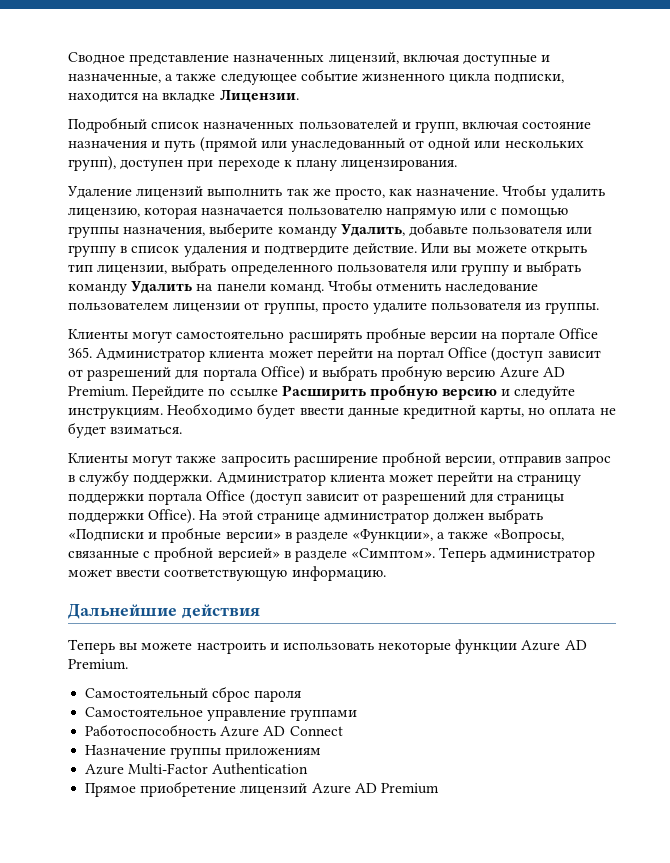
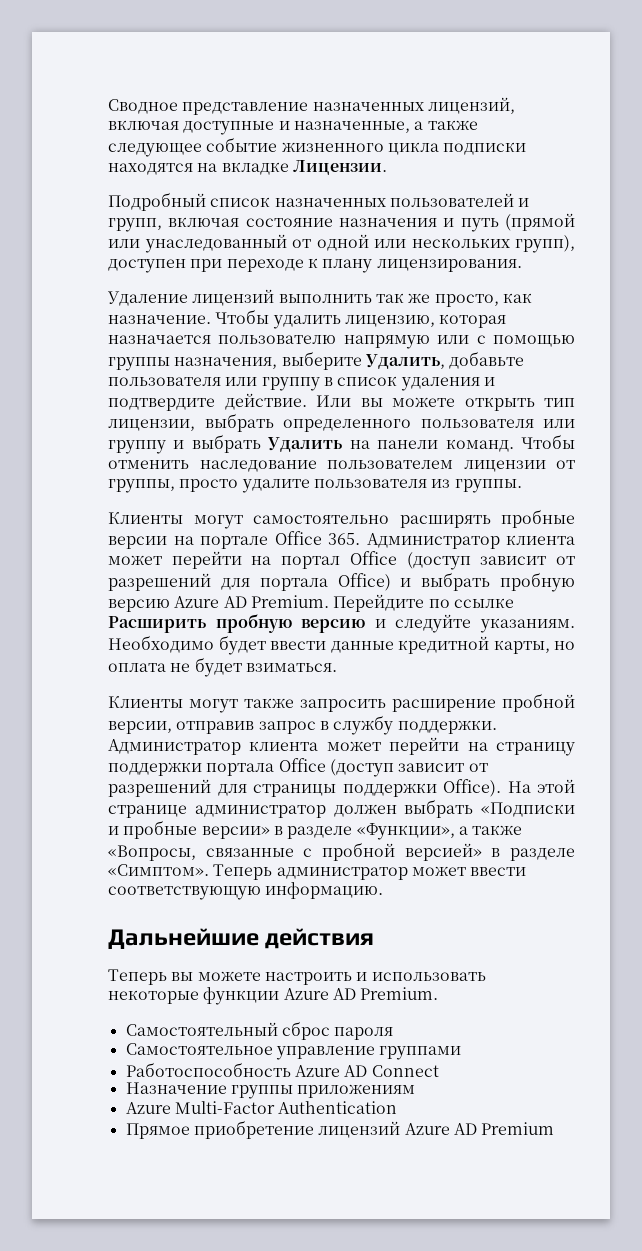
[494,74,565,84] [68,92,138,103] подписки, находится -> [443,142,527,155] [108,163,193,175] подписки находятся
[277,227,337,238] команду -> (362, 360) none
[68,284,127,295] команду -> (261, 443) none
[68,407,163,419] инструкциям. -> [480,618,576,633] указаниям.

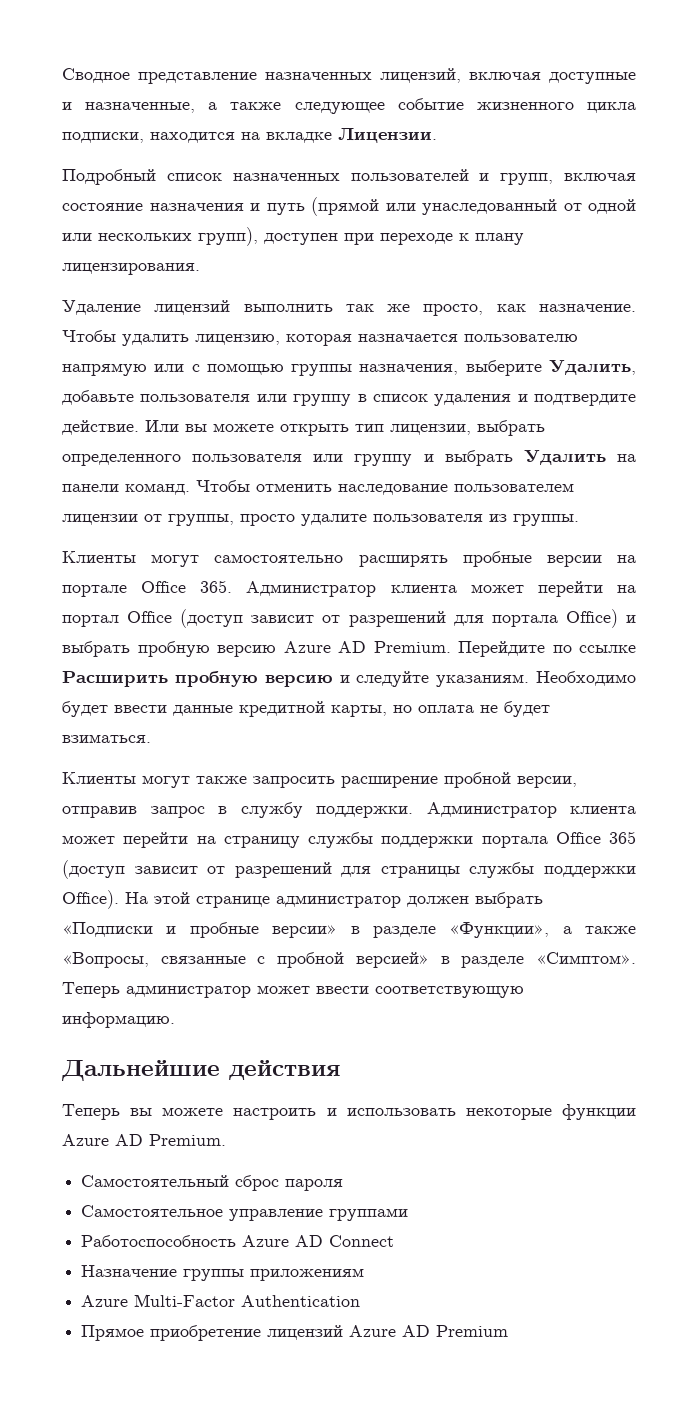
[443,142,527,155] [108,163,193,175] подписки находятся -> [62,132,235,143] подписки, находится
(576, 749) none -> [308,832,373,848] службы
(326, 765) none -> [609,831,636,844] 365
(336, 790) none -> [469,862,535,878] службы

